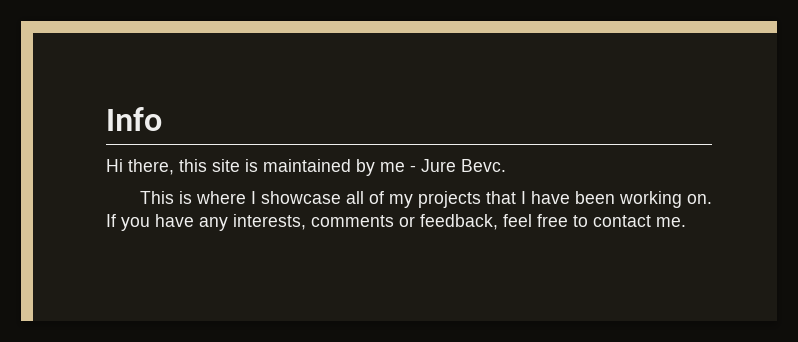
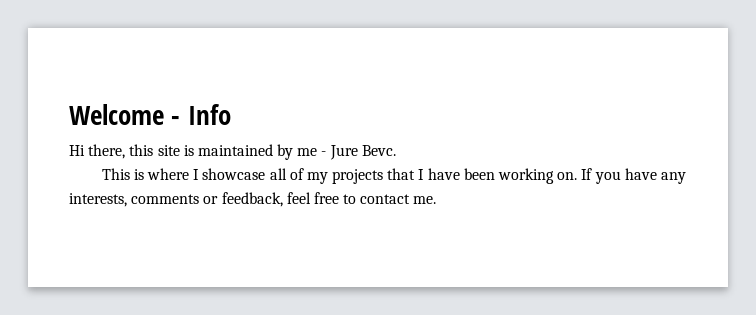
(106, 119) none -> [69,104,181,125] Welcome -

